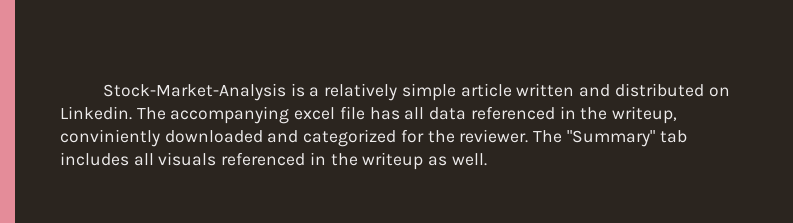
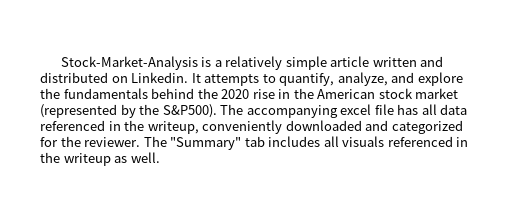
(132, 113) none -> [191,72,463,86] [40,88,459,99] [40,104,217,118] It attempts to quantify, analyze, and explore the fundamentals behind the 2020 rise in the American stock market (represented by the S&P500).
[60,129,160,147] conviniently -> [202,120,283,134] conveniently

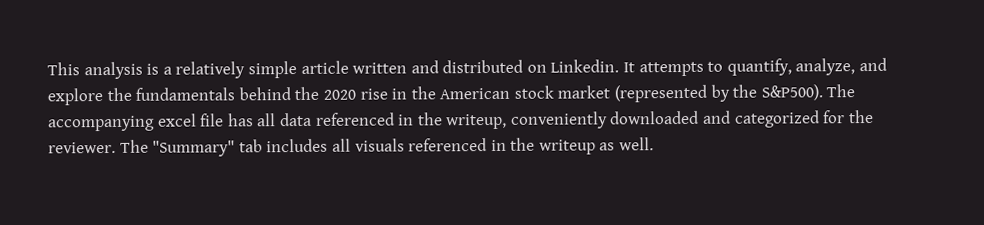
[60,56,198,70] Stock-Market-Analysis -> [47,61,143,80] This analysis

